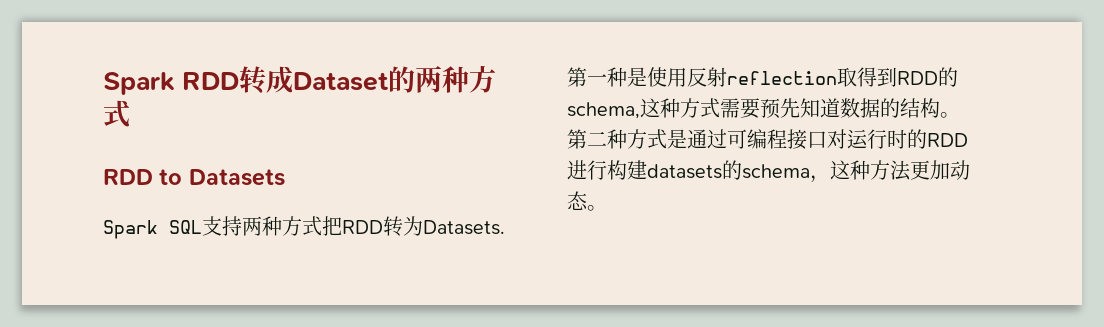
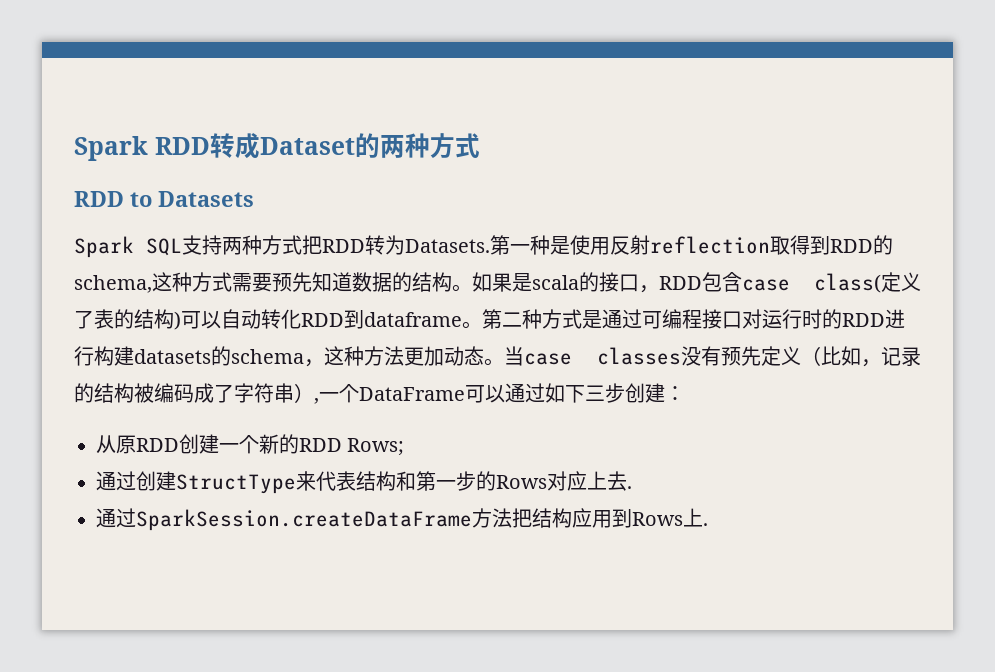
(960, 115) none -> [472,272,921,293] [74,309,482,330] 如果是scala的接口，RDD包含case class(定义了表的结构)可以自动转化RDD到dataframe。
(607, 208) none -> [504,346,921,367] [74,383,685,404] [96,434,405,456] [96,471,632,494] [96,508,708,531] 当case classes没有预先定义（比如，记录的结构被编码成了字符串）,一个DataFrame可以通过如下三步创建： // 从原RDD创建一个新的RDD Rows; // 通过创建StructType来代表结构和第一步的Rows对应上去. // 通过SparkSession.createDataFrame方法把结构应用到Rows上.

